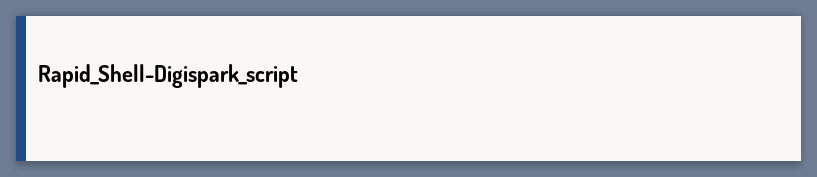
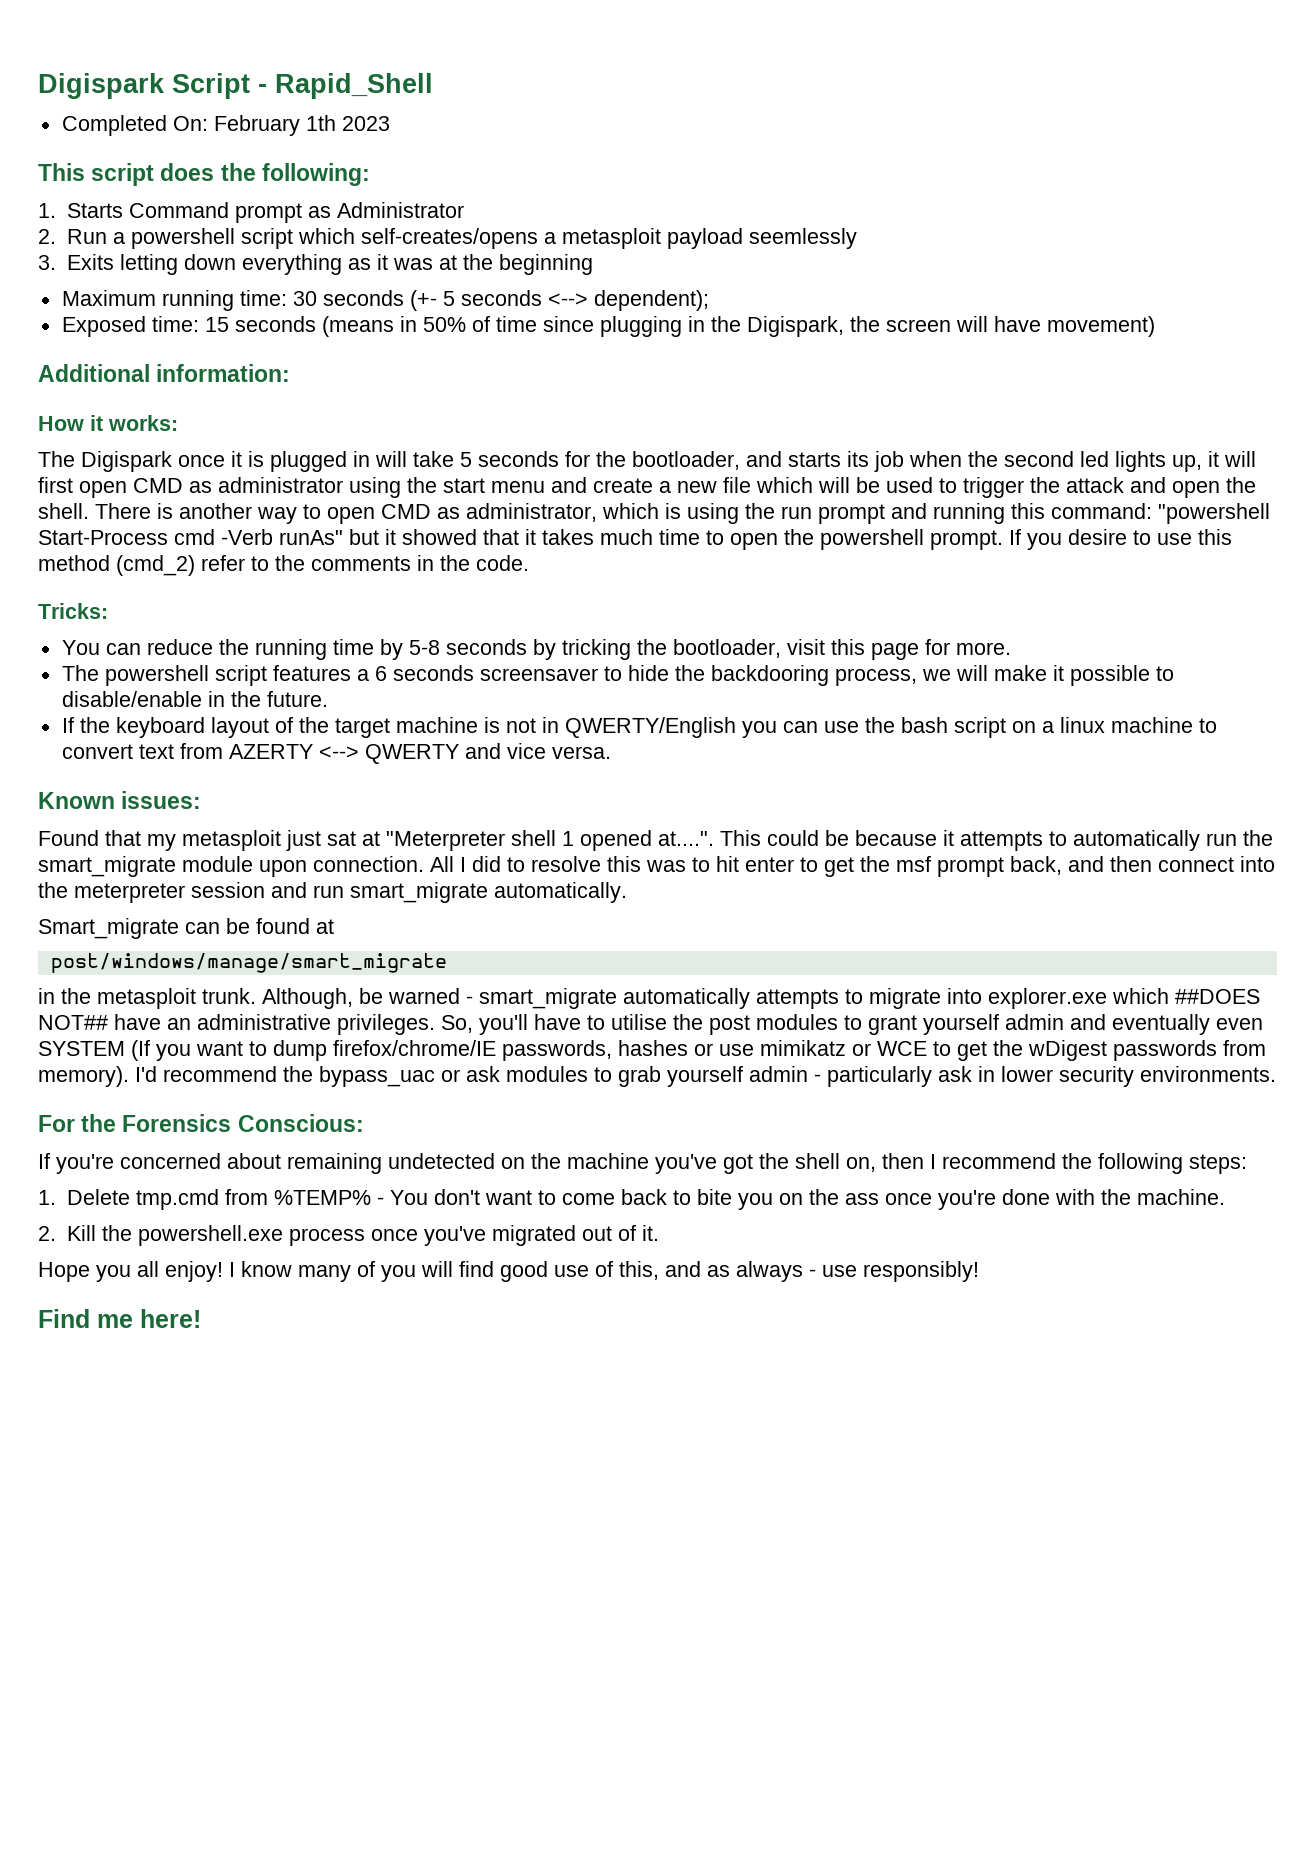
[38,64,298,88] Rapid_Shell-Digispark_script -> [38,73,433,99] [61,115,390,136] [38,163,370,186] [38,202,464,223] [38,228,857,249] [38,254,593,275] [61,290,709,311] [61,316,1155,337] [38,364,291,382] [38,415,178,431] [38,451,1256,472] [38,477,1256,498] [38,503,1270,524] [38,529,1232,550] [38,555,529,576] [38,603,108,619] [61,639,1011,660] [61,665,1174,686] [61,691,328,707] [61,717,1217,738] [61,743,611,764] [38,791,202,809] [38,830,1273,851] [38,856,1275,877] [38,882,627,903] [38,918,334,939] [50,953,447,973] [38,988,1260,1009] [38,1014,1263,1035] [38,1040,1266,1061] [38,1066,1276,1087] [38,1114,364,1132] [38,1153,1247,1174] [38,1189,1225,1210] [38,1225,659,1246] [38,1261,979,1282] [38,1309,201,1328] Digispark Script - Rapid_Shell // Completed On: February 1th 2023 // This script does the following: // 1. Starts Command prompt as Administrator // 2. Run a powershell script which self-creates/opens a metasploit payload seemlessly // 3. Exits letting down everything as it was at the beginning // Maximum running time: 30 seconds (+- 5 seconds <--> dependent); // Exposed time: 15 seconds (means in 50% of time since plugging in the Digispark, the screen will have movement) // Additional information: // How it works: // The Digispark once it is plugged in will take 5 seconds for the bootloader, and starts its job when the second led lights up, it will first open CMD as administrator using the start menu and create a new file which will be used to trigger the attack and open the shell. There is another way to open CMD as administrator, which is using the run prompt and running this command: "powershell Start-Process cmd -Verb runAs" but it showed that it takes much time to open the powershell prompt. If you desire to use this method (cmd_2) refer to the comments in the code. // Tricks: // You can reduce the running time by 5-8 seconds by tricking the bootloader, visit this page for more. // The powershell script features a 6 seconds screensaver to hide the backdooring process, we will make it possible to disable/enable in the future. // If the keyboard layout of the target machine is not in QWERTY/English you can use the bash script on a linux machine to convert text from AZERTY <--> QWERTY and vice versa. // Known issues: // Found that my metasploit just sat at "Meterpreter shell 1 opened at....". This could be because it attempts to automatically run the smart_migrate module upon connection. All I did to resolve this was to hit enter to get the msf prompt back, and then connect into the meterpreter session and run smart_migrate automatically. // Smart_migrate can be found at // post/windows/manage/smart_migrate // in the metasploit trunk. Although, be warned - smart_migrate automatically attempts to migrate into explorer.exe which ##DOES NOT## have an administrative privileges. So, you'll have to utilise the post modules to grant yourself admin and eventually even SYSTEM (If you want to dump firefox/chrome/IE passwords, hashes or use mimikatz or WCE to get the wDigest passwords from memory). I'd recommend the bypass_uac or ask modules to grab yourself admin - particularly ask in lower security environments. // For the Forensics Conscious: // If you're concerned about remaining undetected on the machine you've got the shell on, then I recommend the following steps: // 1. Delete tmp.cmd from %TEMP% - You don't want to come back to bite you on the ass once you're done with the machine. // 2. Kill the powershell.exe process once you've migrated out of it. // Hope you all enjoy! I know many of you will find good use of this, and as always - use responsibly! // Find me here!

